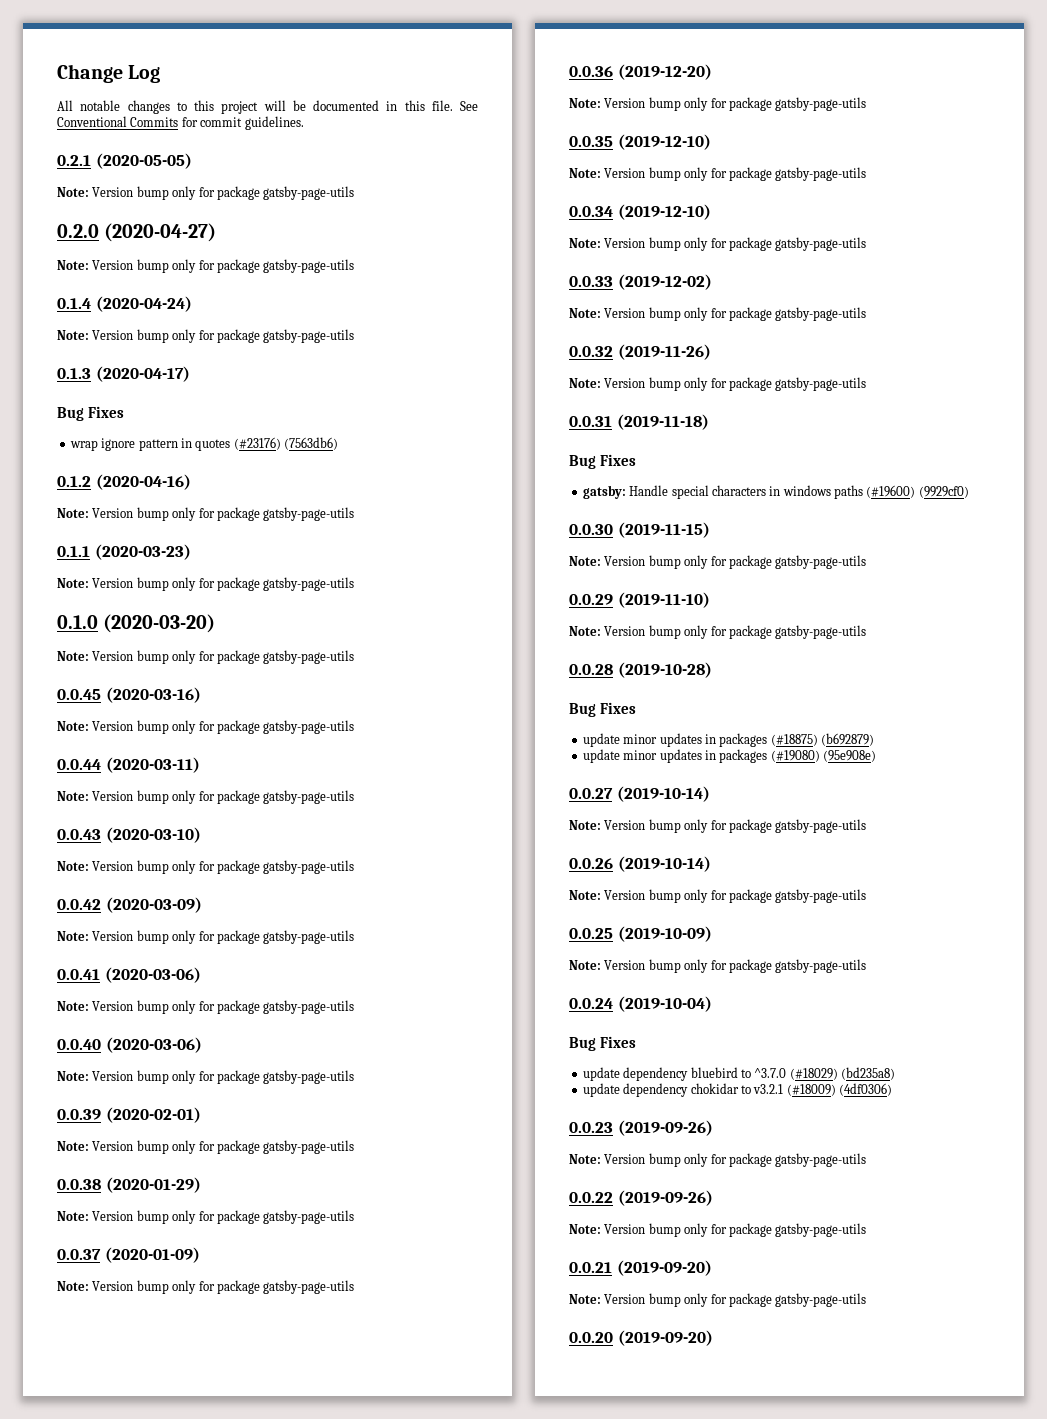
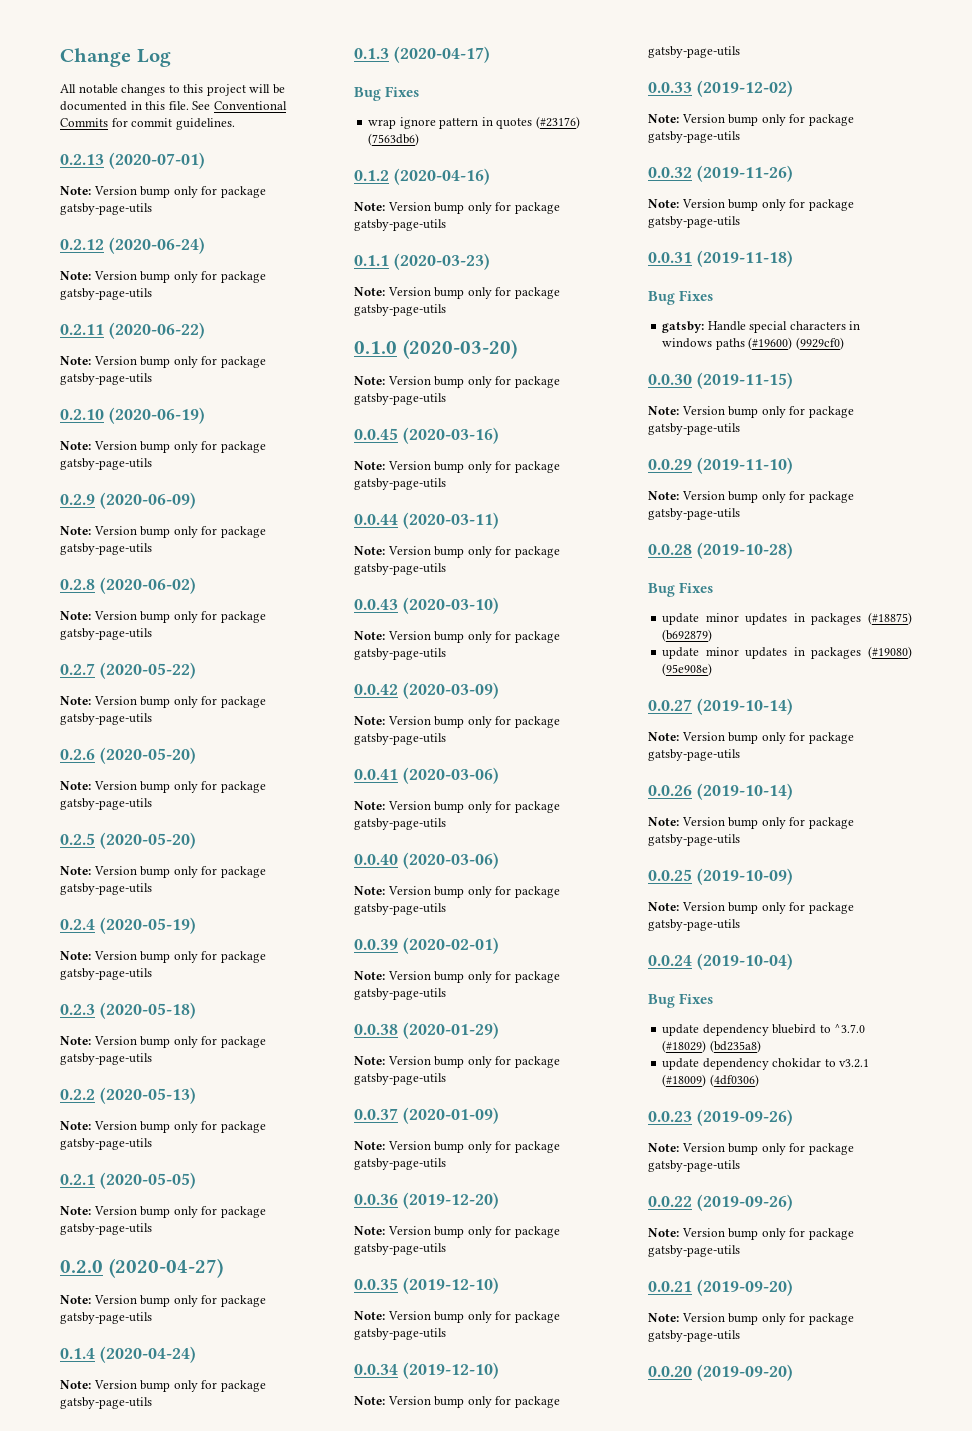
(304, 123) none -> [60,152,205,169] [60,186,266,198] [60,203,152,215] [60,237,205,254] [60,271,266,283] [60,288,152,300] [60,322,205,339] [60,356,266,368] [60,373,152,385] [60,407,205,424] [60,441,266,453] [60,458,152,470] [60,492,196,509] [60,526,266,538] [60,543,152,555] [60,577,196,594] [60,611,266,623] [60,628,152,640] [60,662,196,679] [60,696,266,708] [60,713,152,725] [60,747,196,764] [60,781,266,793] [60,798,152,810] [60,832,196,849] [60,866,266,878] [60,883,152,895] [60,917,196,934] [60,951,266,963] [60,968,152,980] [60,1002,196,1019] [60,1036,266,1048] [60,1053,152,1065] [60,1087,196,1104] [60,1121,266,1133] [60,1138,152,1150] // 0.2.13 (2020-07-01) // Note: Version bump only for package gatsby-page-utils // 0.2.12 (2020-06-24) // Note: Version bump only for package gatsby-page-utils // 0.2.11 (2020-06-22) // Note: Version bump only for package gatsby-page-utils // 0.2.10 (2020-06-19) // Note: Version bump only for package gatsby-page-utils // 0.2.9 (2020-06-09) // Note: Version bump only for package gatsby-page-utils // 0.2.8 (2020-06-02) // Note: Version bump only for package gatsby-page-utils // 0.2.7 (2020-05-22) // Note: Version bump only for package gatsby-page-utils // 0.2.6 (2020-05-20) // Note: Version bump only for package gatsby-page-utils // 0.2.5 (2020-05-20) // Note: Version bump only for package gatsby-page-utils // 0.2.4 (2020-05-19) // Note: Version bump only for package gatsby-page-utils // 0.2.3 (2020-05-18) // Note: Version bump only for package gatsby-page-utils // 0.2.2 (2020-05-13) // Note: Version bump only for package gatsby-page-utils

